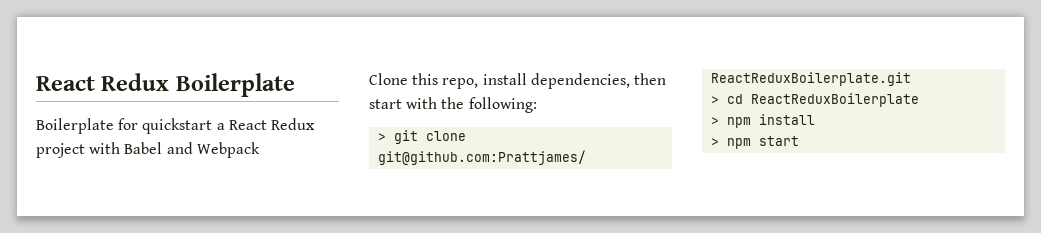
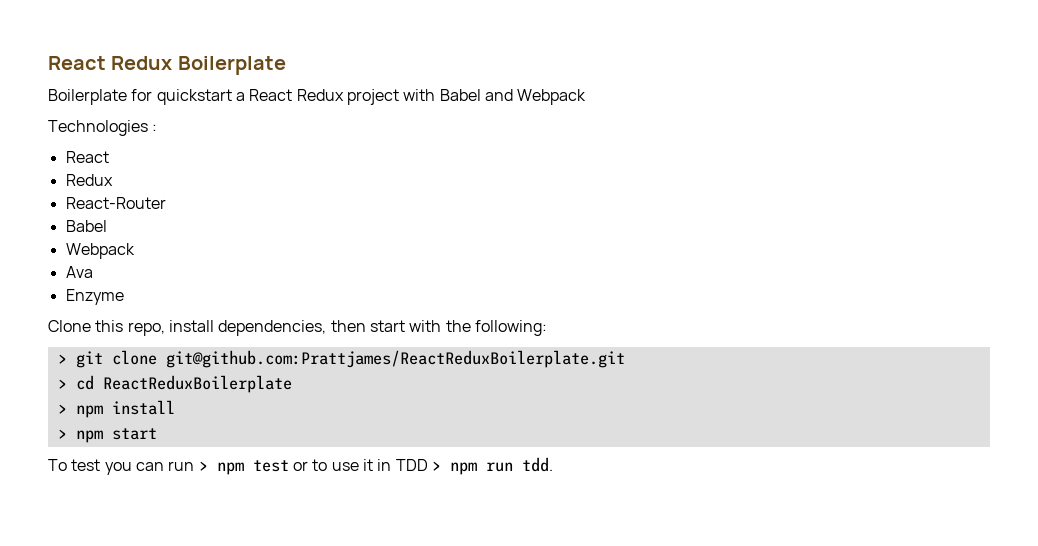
(260, 150) none -> [48,120,158,136] [65,151,109,163] [65,174,113,186] [65,197,166,209] [65,220,107,232] [65,243,135,259] [65,266,93,278] [65,289,124,305] // Technologies : // React // Redux // React-Router // Babel // Webpack // Ava // Enzyme
(800, 141) none -> [48,457,553,475] // To test you can run > npm test or to use it in TDD > npm run tdd.

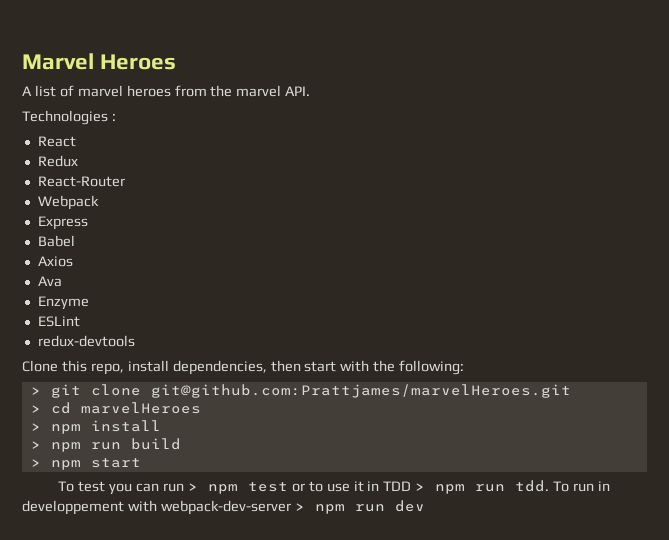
[48,56,286,75] [48,89,587,105] React Redux Boilerplate // Boilerplate for quickstart a React Redux project with Babel and Webpack -> [22,53,177,70] [22,85,311,97] Marvel Heroes // A list of marvel heroes from the marvel API.
(166, 203) none -> [37,195,99,210] [37,216,88,230] // Webpack // Express
[65,243,135,259] Webpack -> [37,256,73,267] Axios
(124, 297) none -> [37,316,80,327] [37,335,135,347] // ESLint // redux-devtools
[165,350,625,368] git@github.com:Prattjames/ReactReduxBoilerplate.git -> [150,384,571,398] git@github.com:Prattjames/marvelHeroes.git
[102,375,292,393] ReactReduxBoilerplate -> [80,402,201,414] marvelHeroes
(175, 407) none -> [30,438,181,452] // > npm run build
(553, 464) none -> [553,481,611,492] [22,500,425,515] To run in developpement with webpack-dev-server > npm run dev

